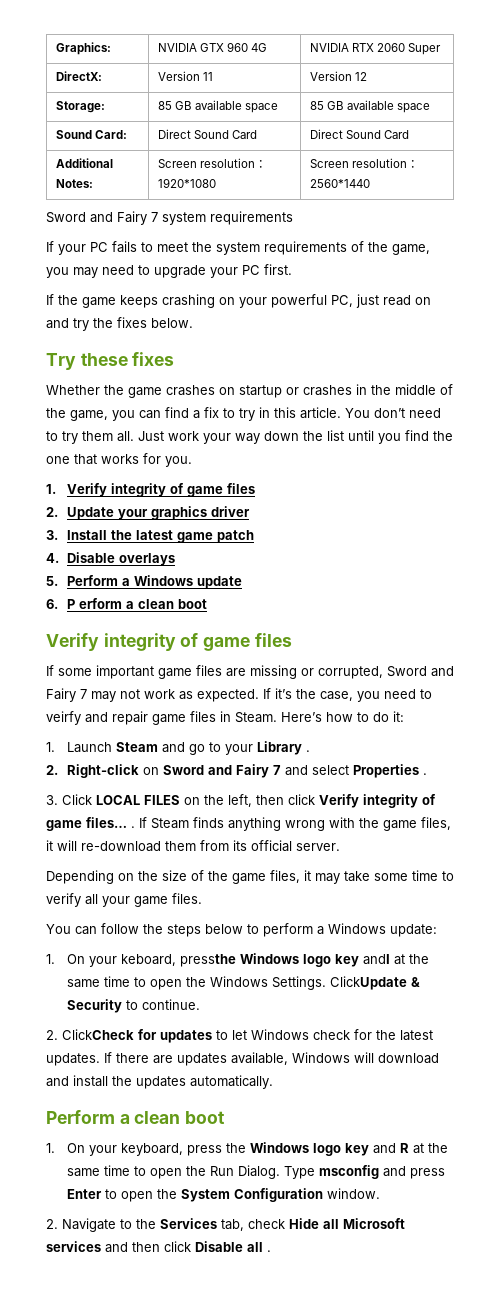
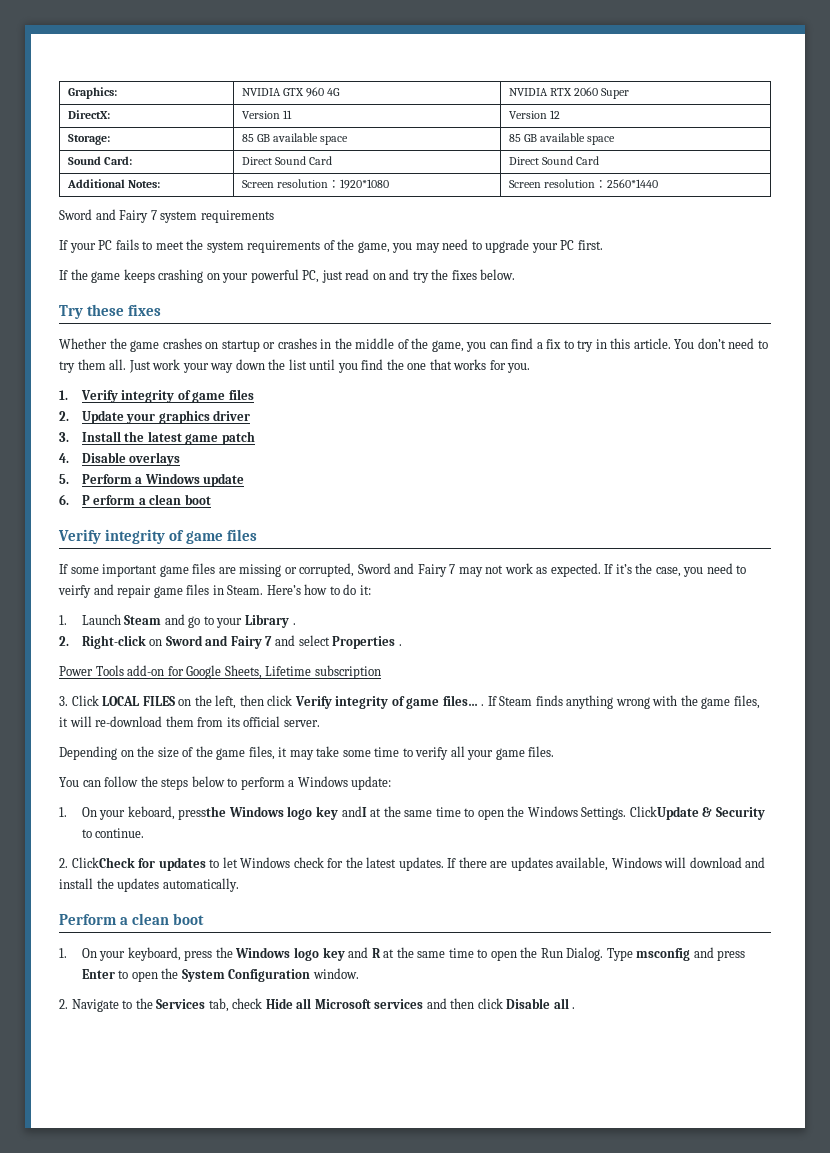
(427, 774) none -> [59,665,381,679] // Power Tools add-on for Google Sheets, Lifetime subscription

